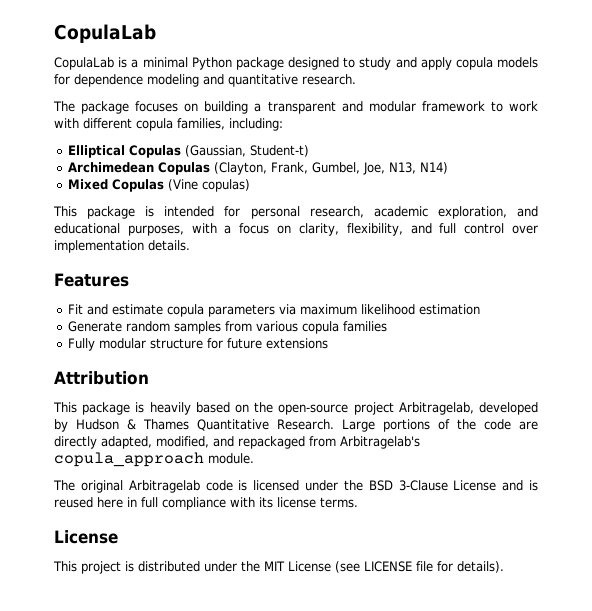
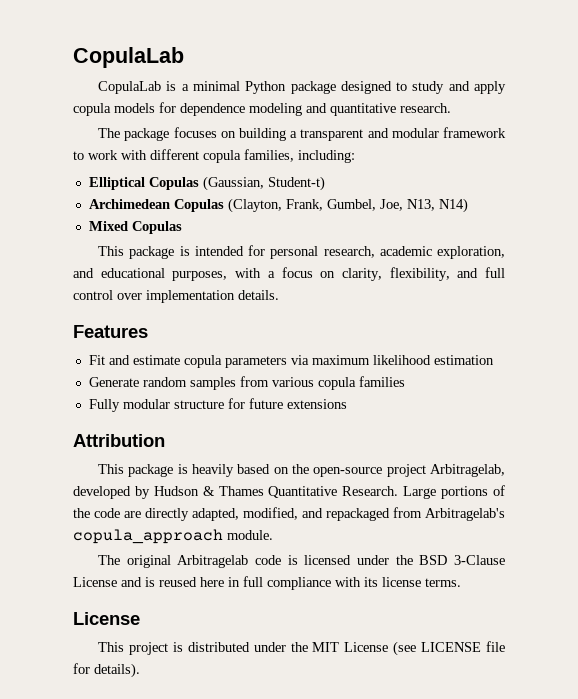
[168,179,251,192] (Vine copulas) -> (182, 227) none

